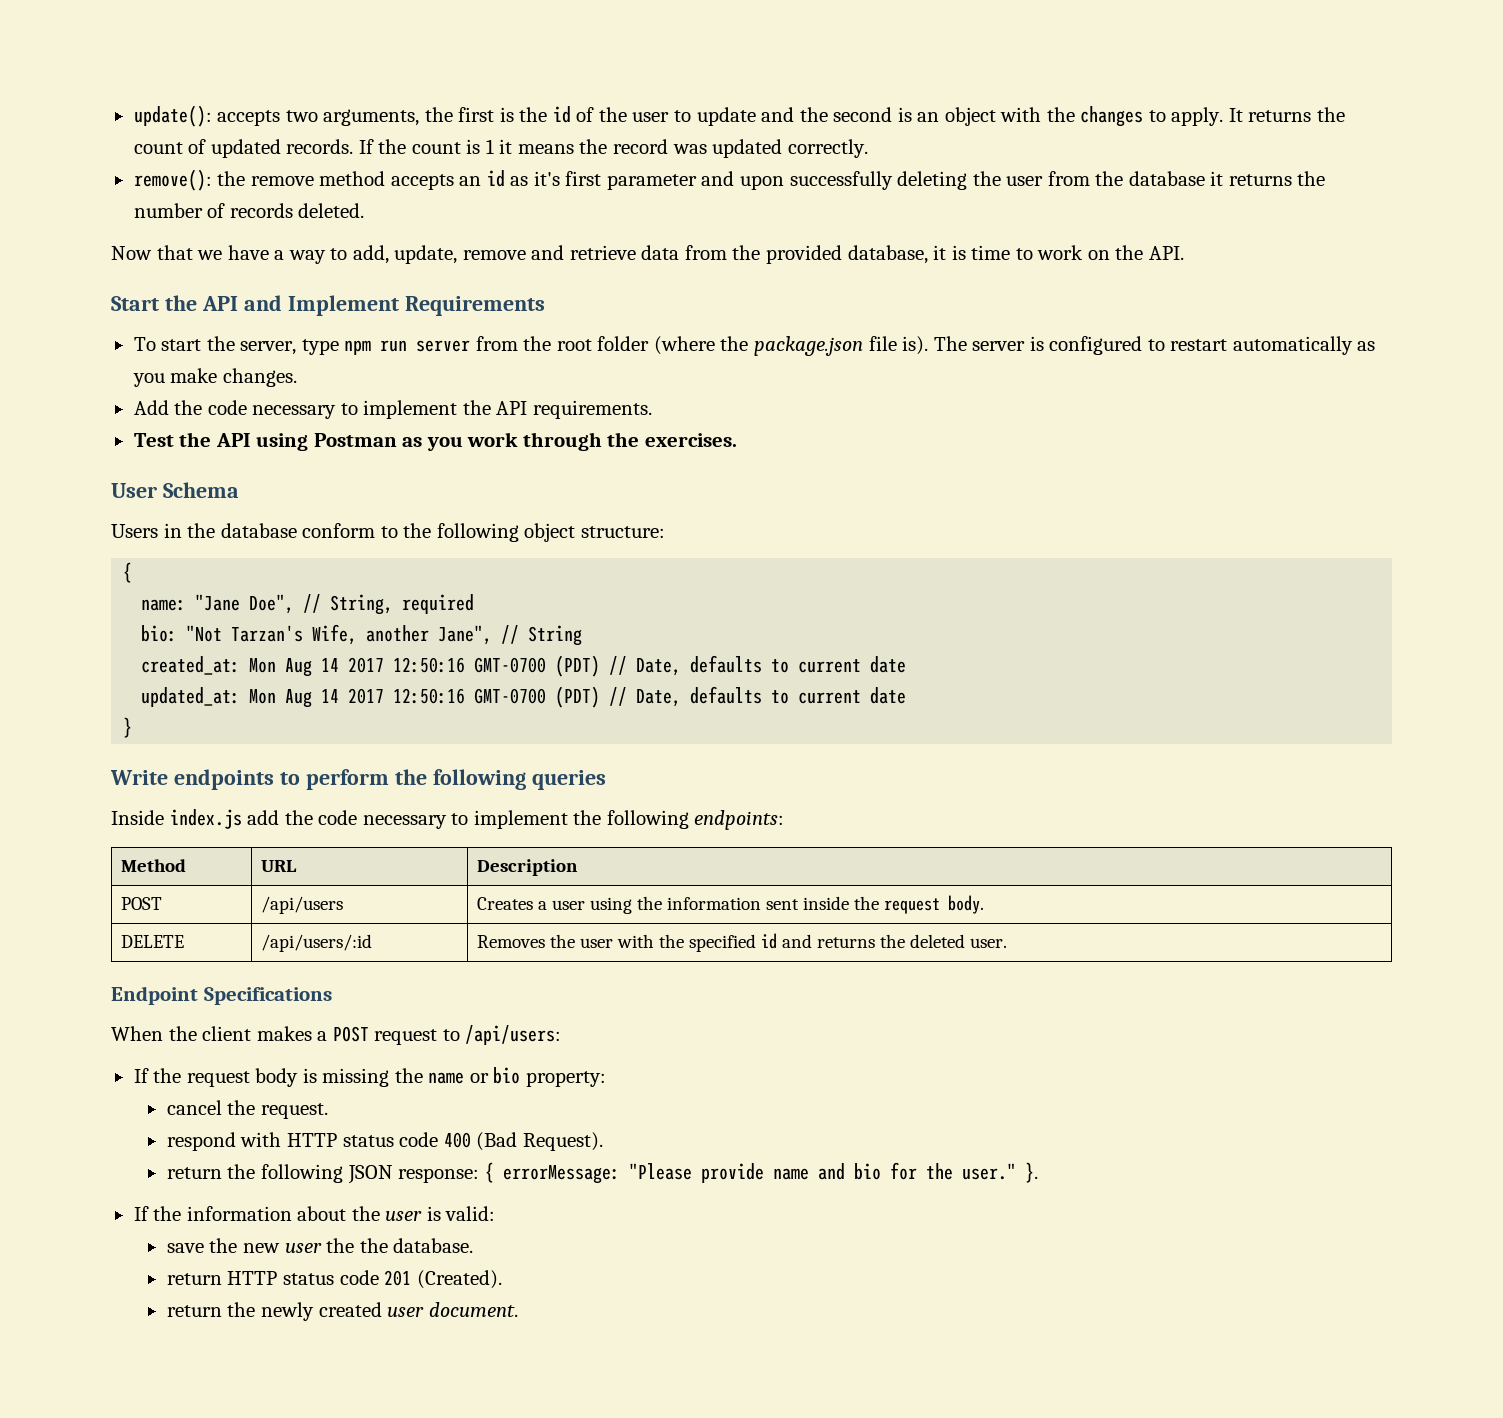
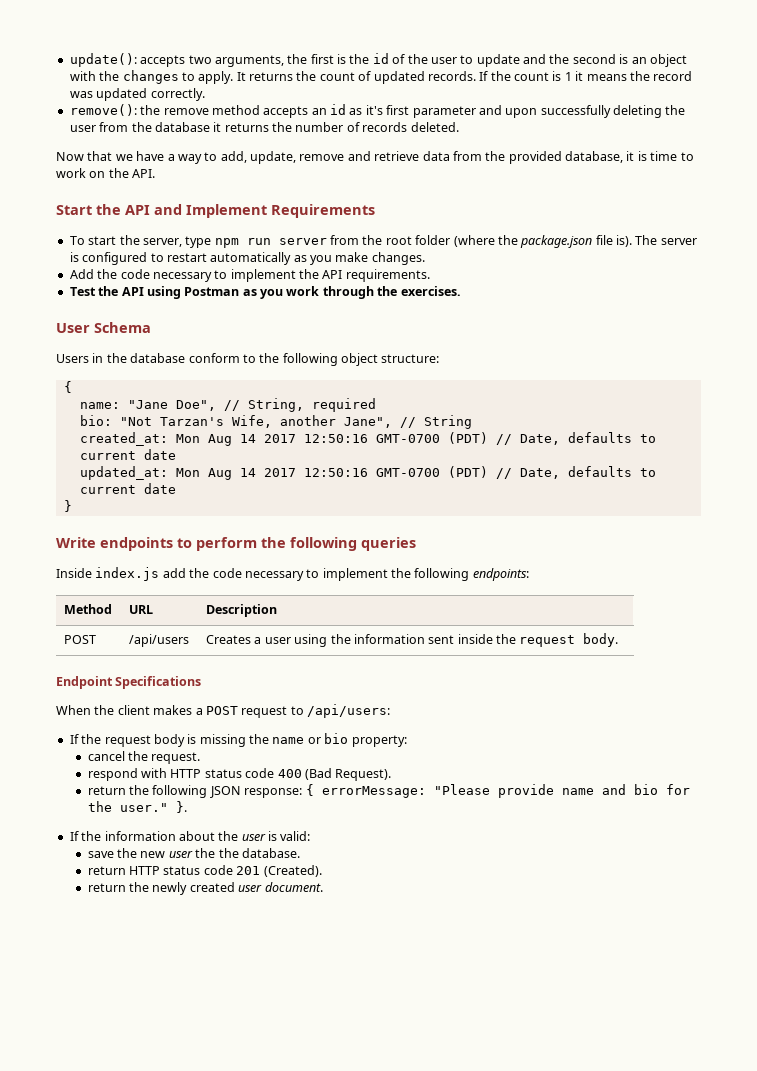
[121,935,185,948] [261,934,373,952] [477,933,1008,952] // DELETE | /api/users/:id | Removes the user with the specified id and returns the deleted user. -> (619, 640) none

